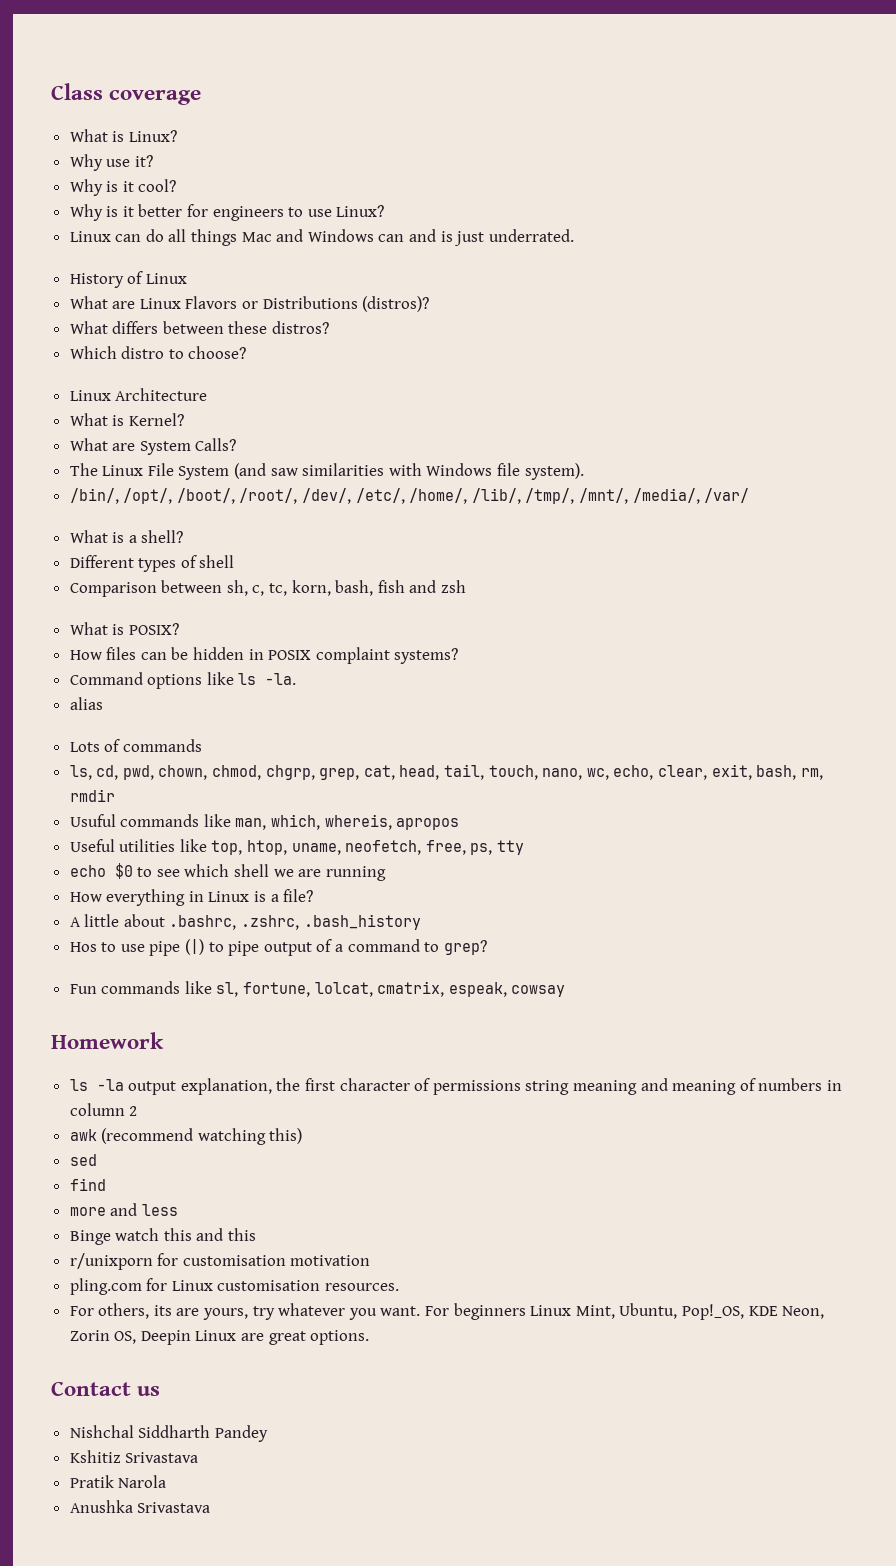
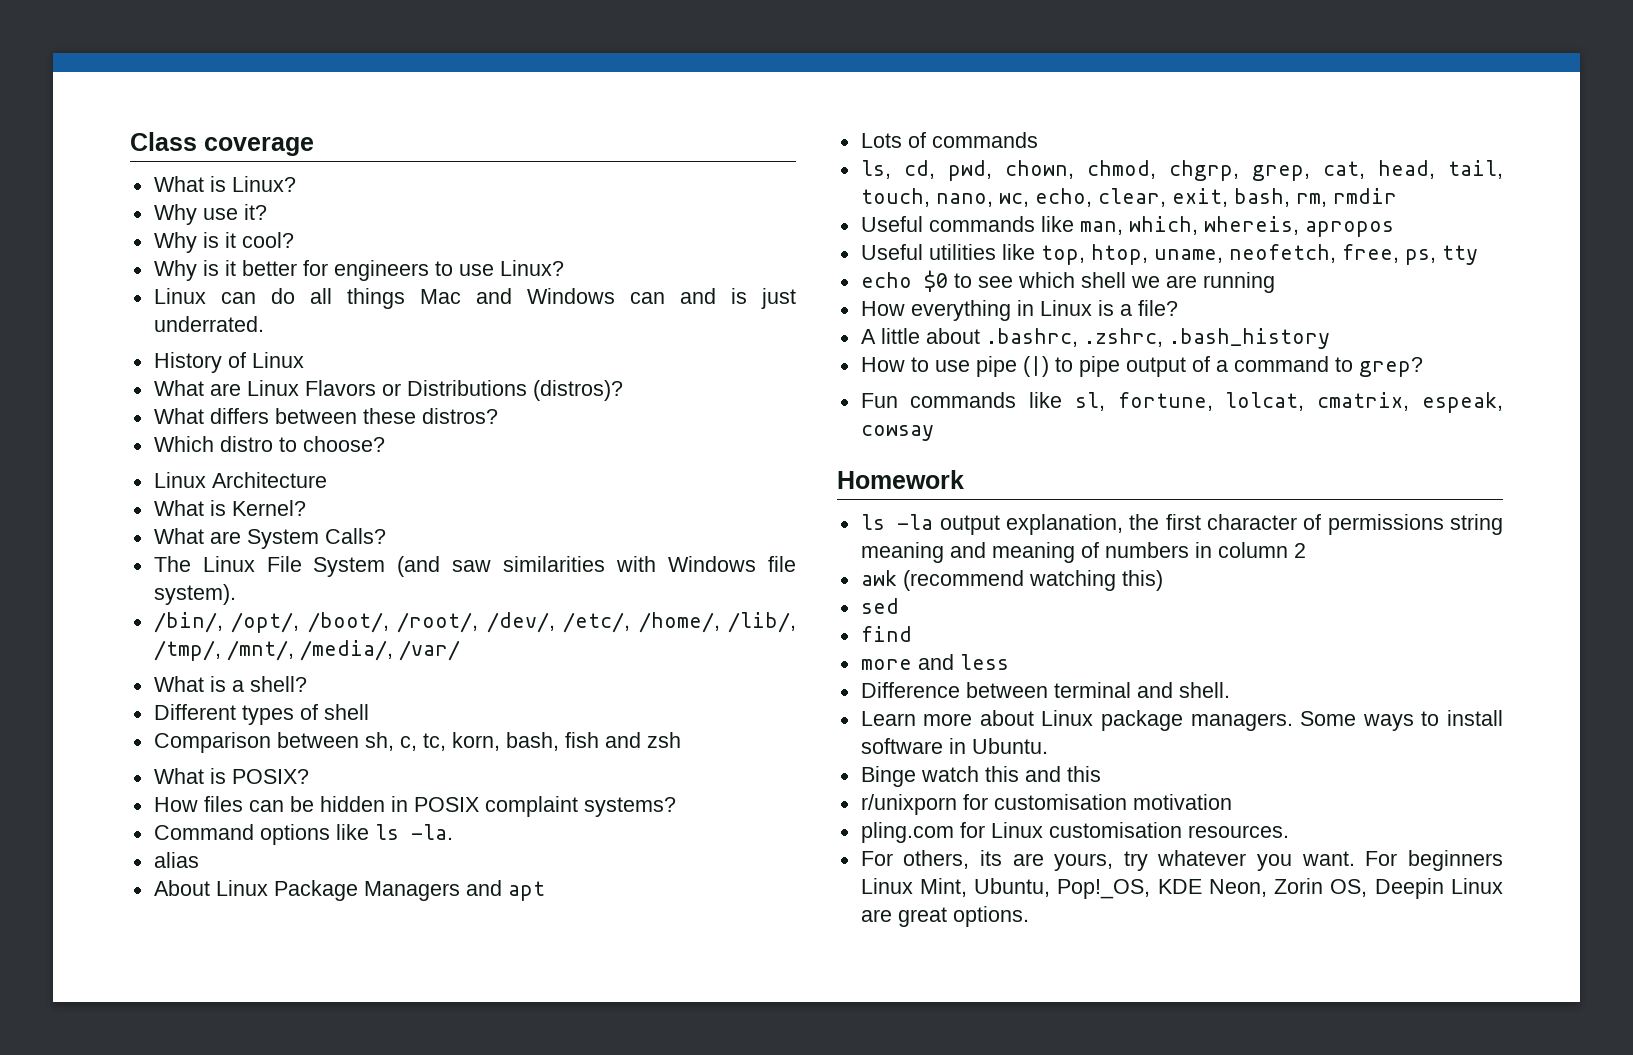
(103, 703) none -> [153,880,545,901] // About Linux Package Managers and apt
[69,814,116,827] Usuful -> [860,216,923,232] Useful
[69,942,97,952] Hos -> [860,357,905,372] How
(178, 1210) none -> [860,682,1230,698] [860,710,1503,731] [860,738,1048,754] // Difference between terminal and shell. // Learn more about Linux package managers. Some ways to install software in Ubuntu.
[51,1381,161,1396] [69,1425,268,1442] [69,1450,199,1463] [69,1475,167,1488] [69,1500,211,1513] // Contact us // Nishchal Siddharth Pandey // Kshitiz Srivastava // Pratik Narola // Anushka Srivastava -> (1029, 916) none

